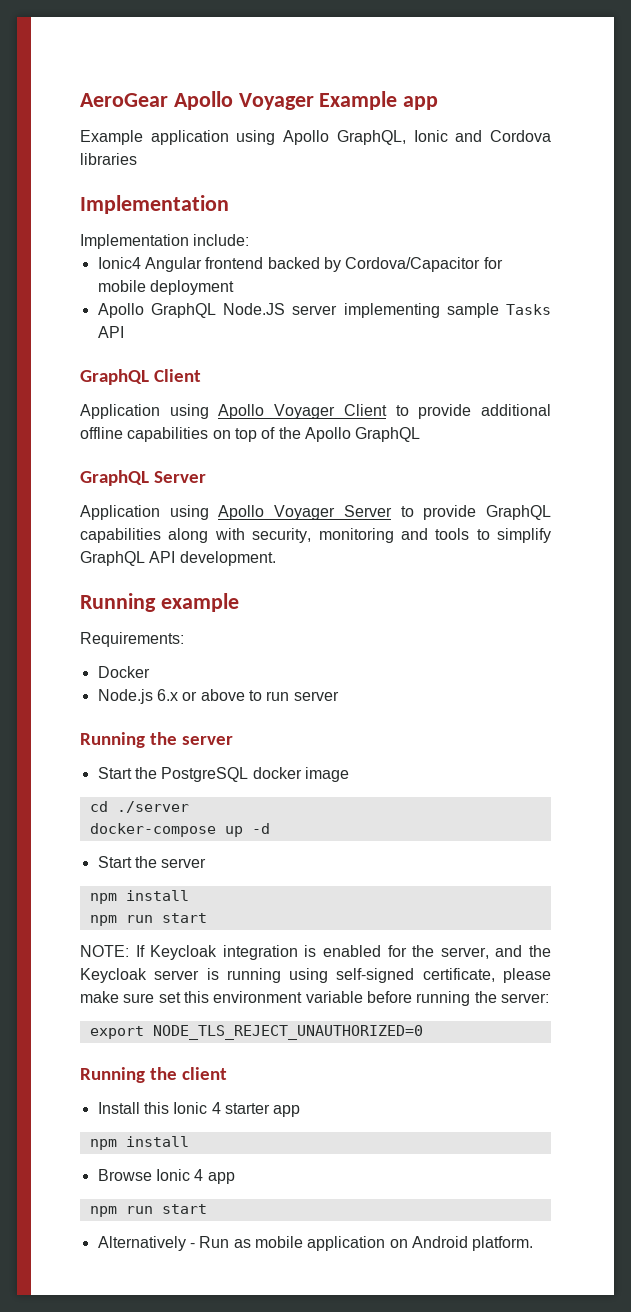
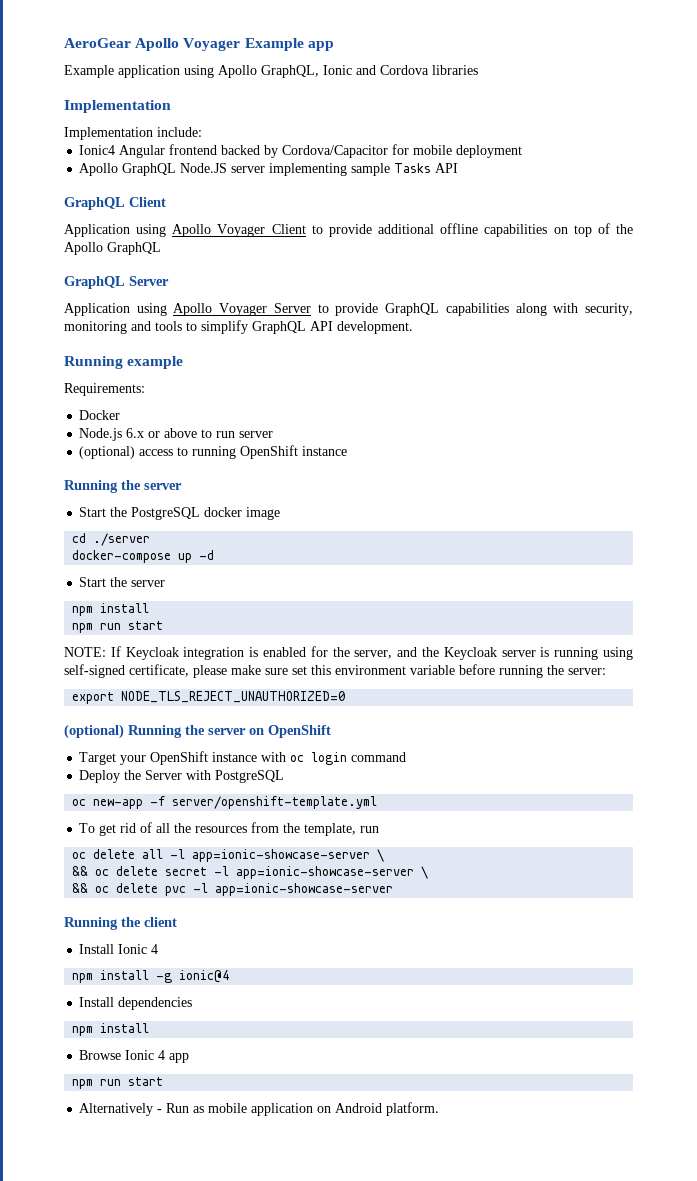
(339, 696) none -> [79,445,348,459] // (optional) access to running OpenShift instance
(423, 1032) none -> [64,724,331,739] [79,751,407,765] [79,770,285,783] [72,796,378,809] [79,822,380,836] [72,849,385,862] [72,866,429,879] [72,883,394,896] // (optional) Running the server on OpenShift // Target your OpenShift instance with oc login command // Deploy the Server with PostgreSQL // oc new-app -f server/openshift-template.yml // To get rid of all the resources from the template, run // oc delete all -l app=ionic-showcase-server \ // && oc delete secret -l app=ionic-showcase-server \ // && oc delete pvc -l app=ionic-showcase-server
[143,1102,301,1117] this Ionic 4 starter app -> [118,944,159,954] [72,970,230,983] [79,997,193,1010] Ionic 4 // npm install -g ionic@4 // Install dependencies

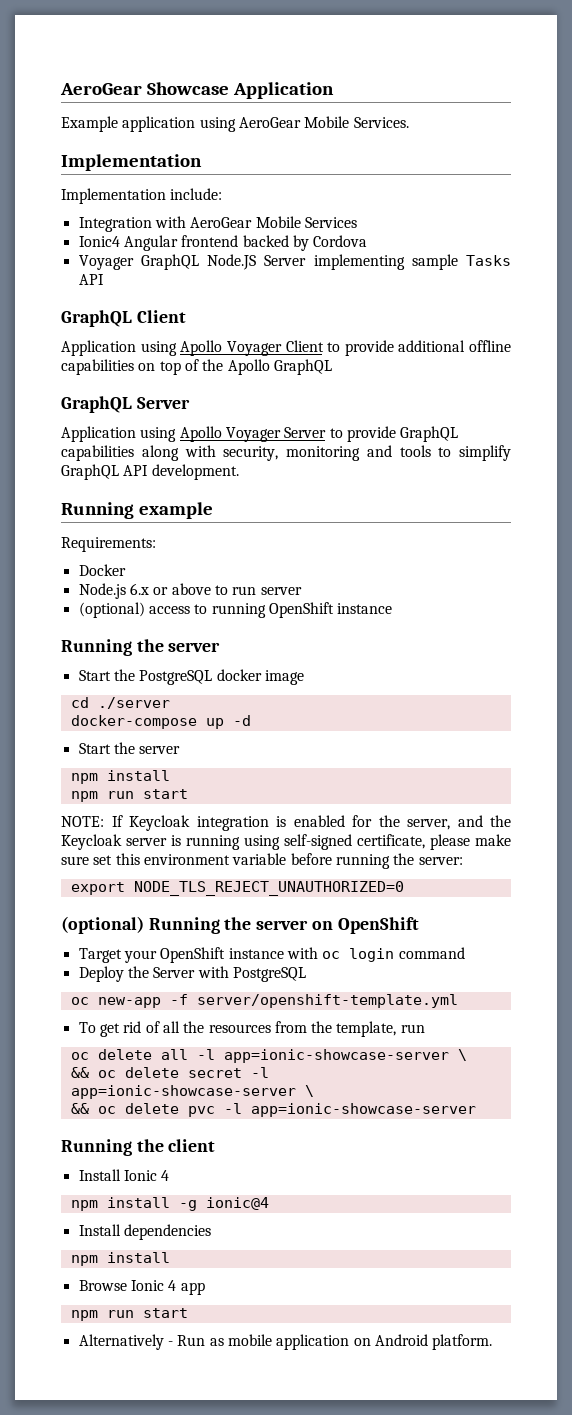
[64,38,334,51] AeroGear Apollo Voyager Example app -> [60,82,334,99] AeroGear Showcase Application
[218,65,478,78] [64,100,171,113] [64,127,202,140] Apollo GraphQL, Ionic and Cordova libraries // Implementation // Implementation include: -> [238,116,409,128] [61,154,202,171] [61,188,223,204] [78,216,357,232] AeroGear Mobile Services. // Implementation // Implementation include: // Integration with AeroGear Mobile Services
[282,144,523,158] [79,163,119,176] Cordova/Capacitor for mobile deployment // Apollo -> [313,235,368,247] [78,255,134,270] Cordova // Voyager
[231,166,266,173] server -> [264,255,307,266] Server

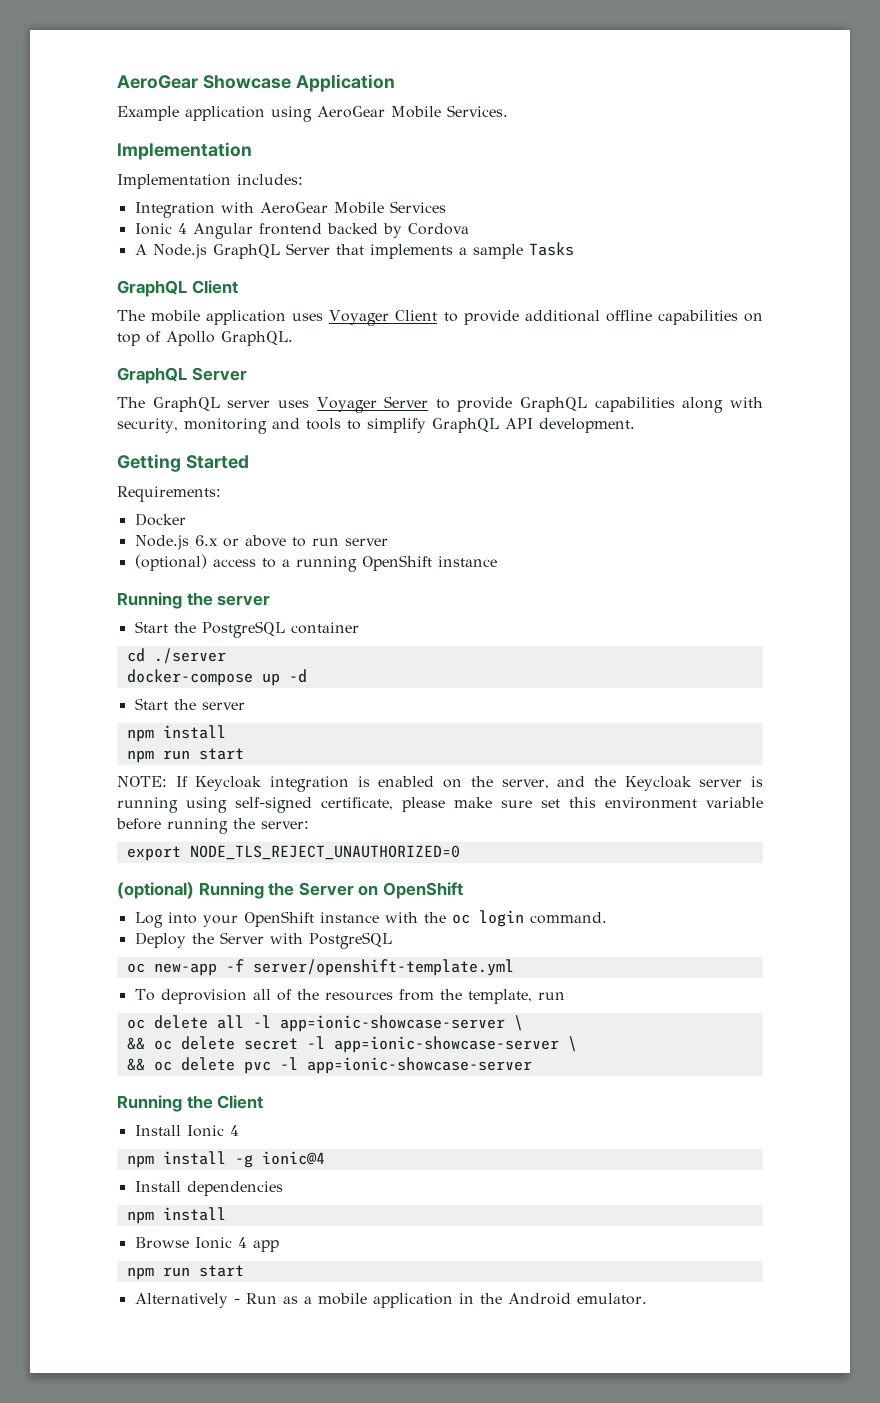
[170,188,223,200] include: -> [237,174,303,185] includes:
[78,236,120,247] Ionic4 -> [134,223,187,235] Ionic 4
[78,254,405,270] Voyager GraphQL Node.JS Server implementing -> [134,243,467,259] A Node.js GraphQL Server that implements a
[78,274,104,285] API -> (574, 249) none
[61,340,223,356] Application using Apollo -> [117,310,324,325] The mobile application uses
[202,359,332,375] the Apollo GraphQL -> [166,331,293,346] Apollo GraphQL.
[61,426,222,442] Application using Apollo -> [117,397,309,412] The GraphQL server uses
[61,502,213,519] Running example -> [117,454,249,472] Getting Started
(208, 609) none -> [281,559,290,567] a
[216,669,304,685] docker image -> [290,622,359,634] container
[352,815,372,827] for -> [443,779,463,788] on
[256,920,309,930] server -> [298,882,354,896] Server
[78,948,122,963] Target -> [134,912,197,928] Log into
(318, 953) none -> [423,912,446,923] the
[398,947,465,959] command -> [529,912,607,924] command.
[99,1021,180,1037] get rid of all -> [160,989,292,1004] deprovision all of
[168,1139,216,1152] client -> [217,1095,264,1109] Client
[227,1334,493,1350] mobile application on Android platform. -> [303,1293,647,1308] a mobile application in the Android emulator.

